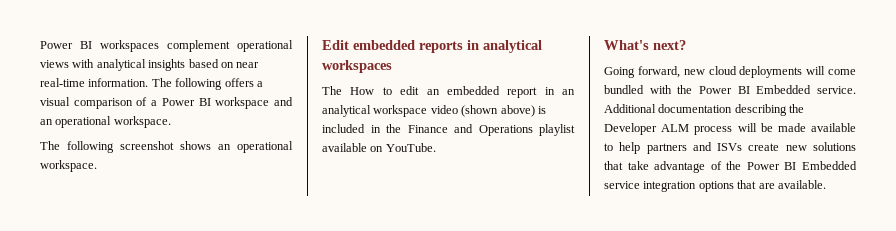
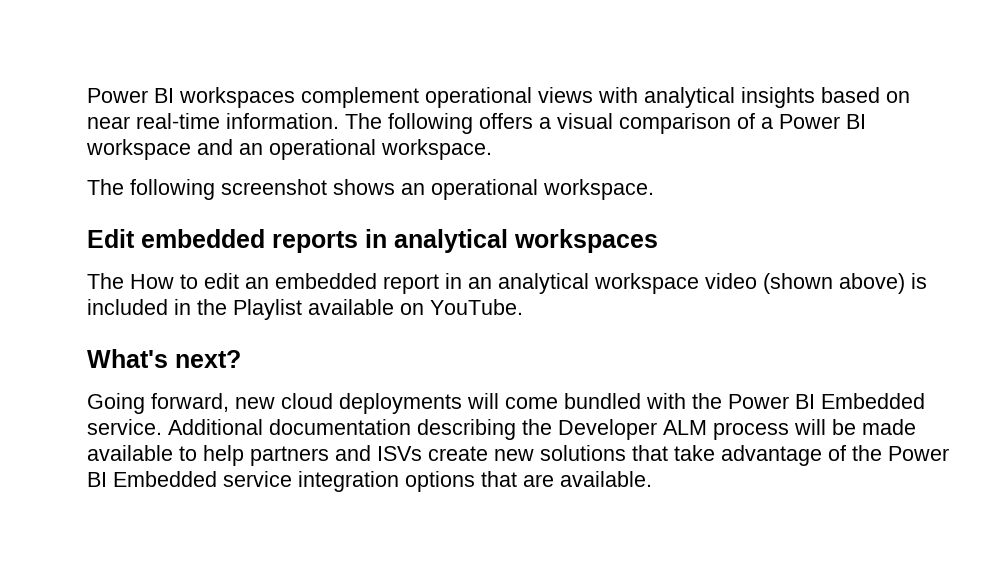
[407,124,575,136] Finance and Operations playlist -> [233,299,302,320] Playlist

